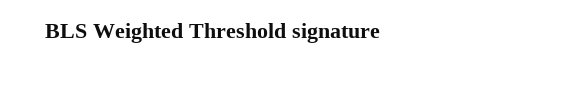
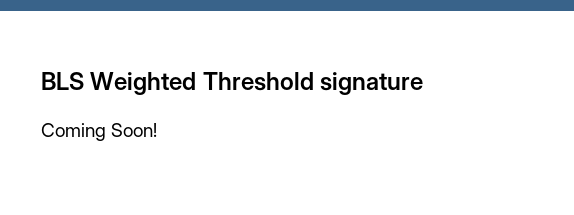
(380, 33) none -> [41,123,158,141] // Coming Soon!

